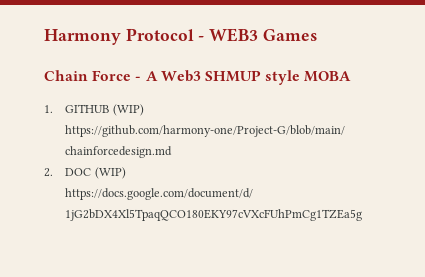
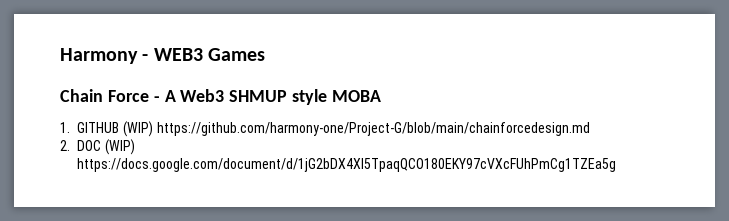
[125,28,194,41] Protocol -> (138, 56) none

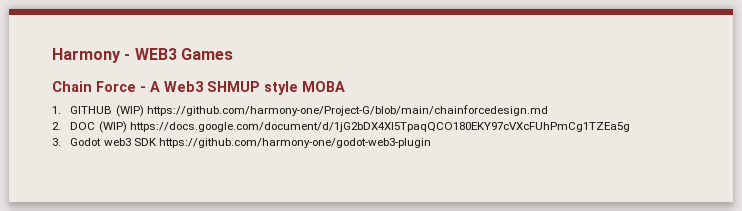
(616, 165) none -> [52,138,431,148] // 3. Godot web3 SDK https://github.com/harmony-one/godot-web3-plugin

